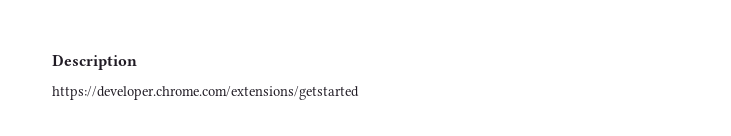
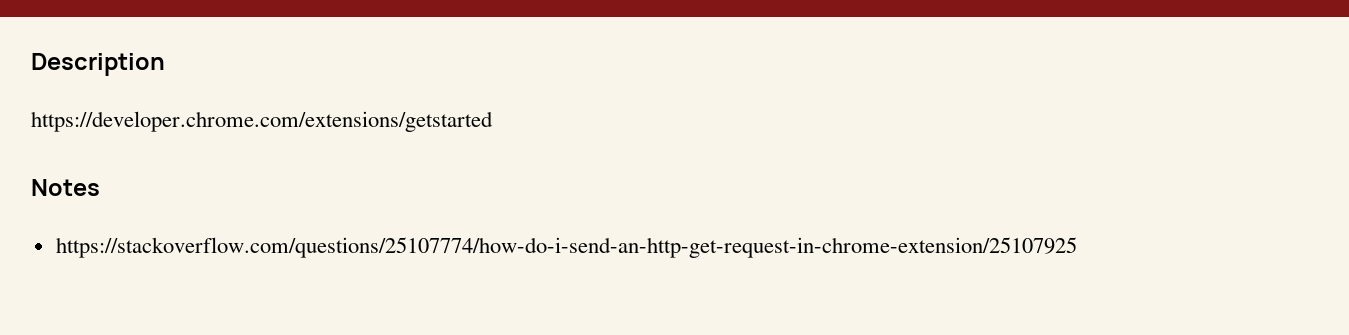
(359, 93) none -> [31,179,100,196] [55,237,1077,258] // Notes // https://stackoverflow.com/questions/25107774/how-do-i-send-an-http-get-request-in-chrome-extension/25107925

